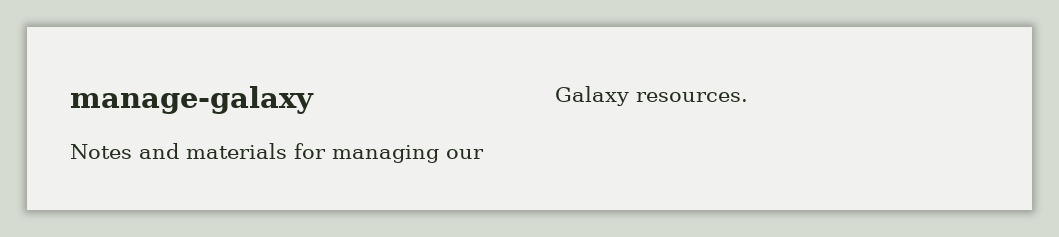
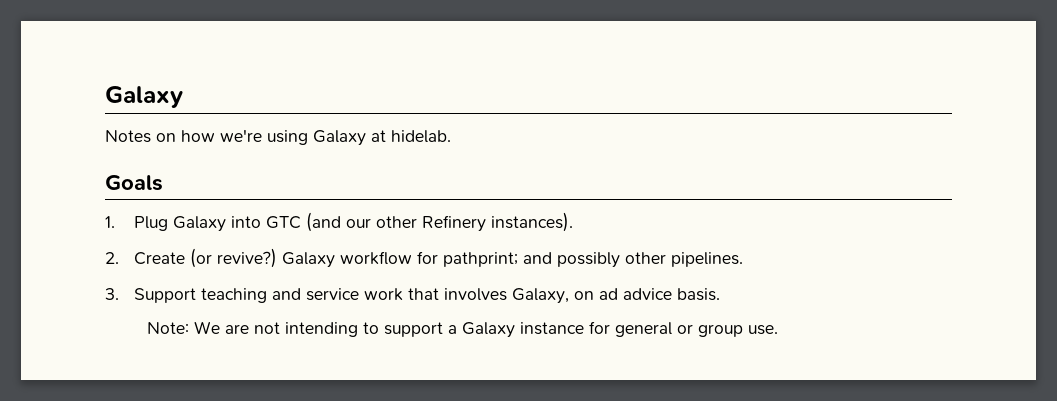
[70,86,314,114] manage-galaxy -> [105,86,183,108] Galaxy
[139,143,484,163] [555,86,748,106] and materials for managing our Galaxy resources. -> [156,129,451,146] [105,175,163,191] [105,212,573,232] [105,248,743,268] [105,288,720,304] [147,321,779,338] on how we're using Galaxy at hidelab. // Goals // 1. Plug Galaxy into GTC (and our other Refinery instances). // 2. Create (or revive?) Galaxy workflow for pathprint; and possibly other pipelines. // 3. Support teaching and service work that involves Galaxy, on ad advice basis. // Note: We are not intending to support a Galaxy instance for general or group use.

